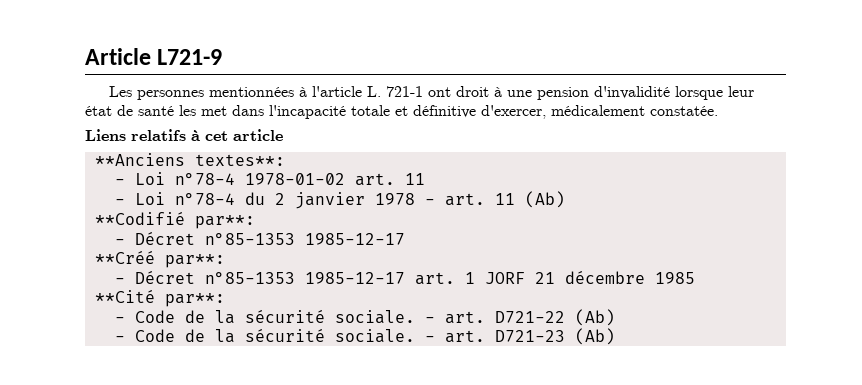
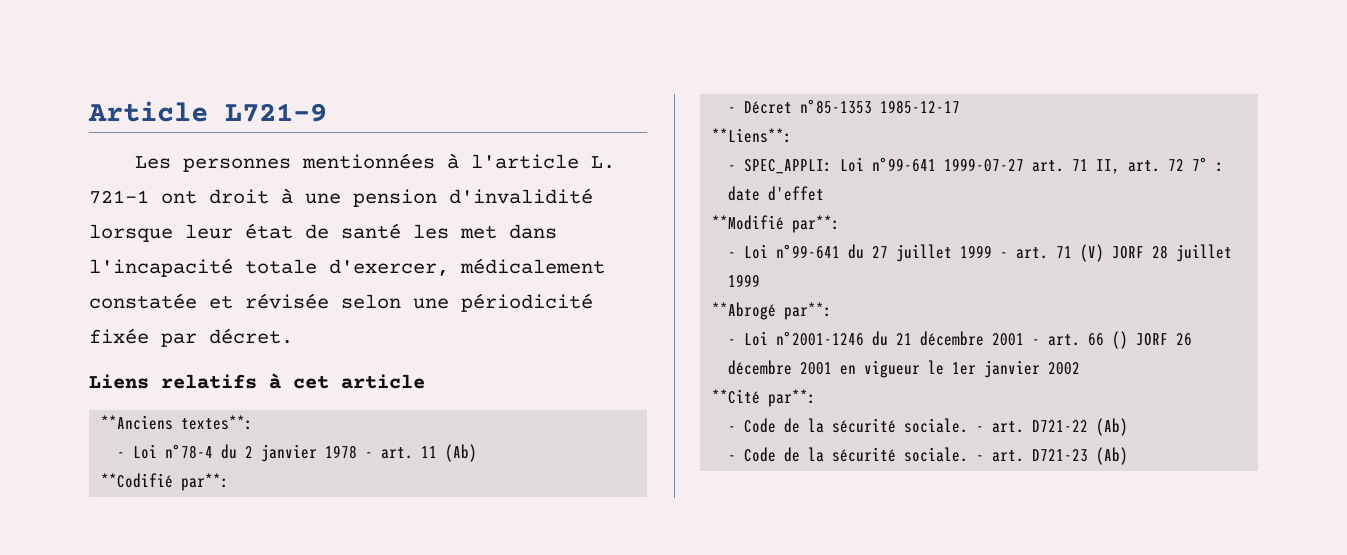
[395,105,718,119] et définitive d'exercer, médicalement constatée. -> [329,258,605,276] [89,293,593,312] [89,328,293,347] d'exercer, médicalement constatée et révisée selon une périodicité fixée par décret.
[114,172,425,186] // - Loi n°78-4 1978-01-02 art. 11 -> (254, 422) none
[94,250,225,268] [114,270,695,285] **Créé par**: // - Décret n°85-1353 1985-12-17 art. 1 JORF 21 décembre 1985 -> [712,128,793,143] [728,157,1225,174] [728,186,825,201] [712,215,841,233] [728,244,1233,262] [728,274,761,287] [712,302,833,320] [728,331,1193,349] [728,360,1081,378] **Liens**: // - SPEC_APPLI: Loi n°99-641 1999-07-27 art. 71 II, art. 72 7° : date d'effet // **Modifié par**: // - Loi n°99-641 du 27 juillet 1999 - art. 71 (V) JORF 28 juillet 1999 // **Abrogé par**: // - Loi n°2001-1246 du 21 décembre 2001 - art. 66 () JORF 26 décembre 2001 en vigueur le 1er janvier 2002

